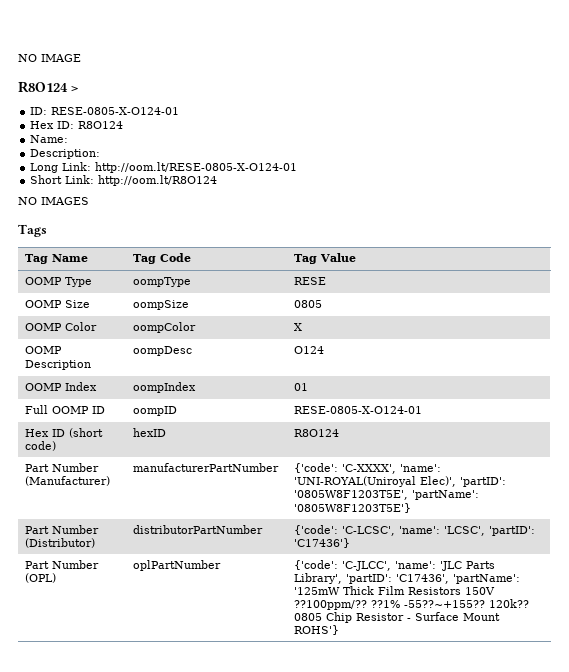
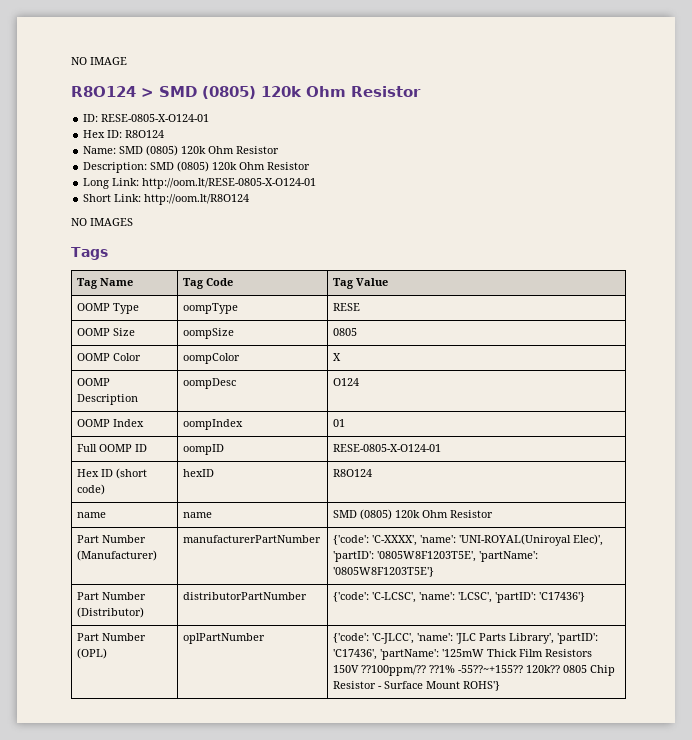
(78, 88) none -> [159,86,421,99] SMD (0805) 120k Ohm Resistor
[30,149,101,159] // Description: -> [119,145,280,156] [83,161,311,173] SMD (0805) 120k Ohm Resistor // Description: SMD (0805) 120k Ohm Resistor
(340, 433) none -> [77,512,107,518] [183,512,213,518] [333,509,494,520] // name | name | SMD (0805) 120k Ohm Resistor

